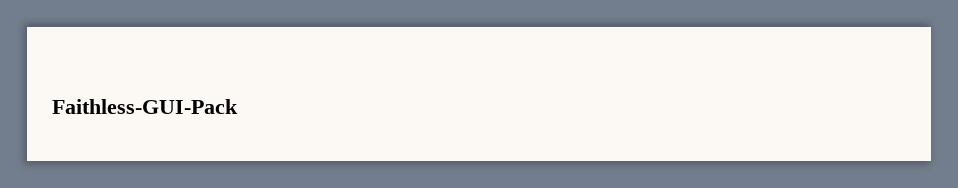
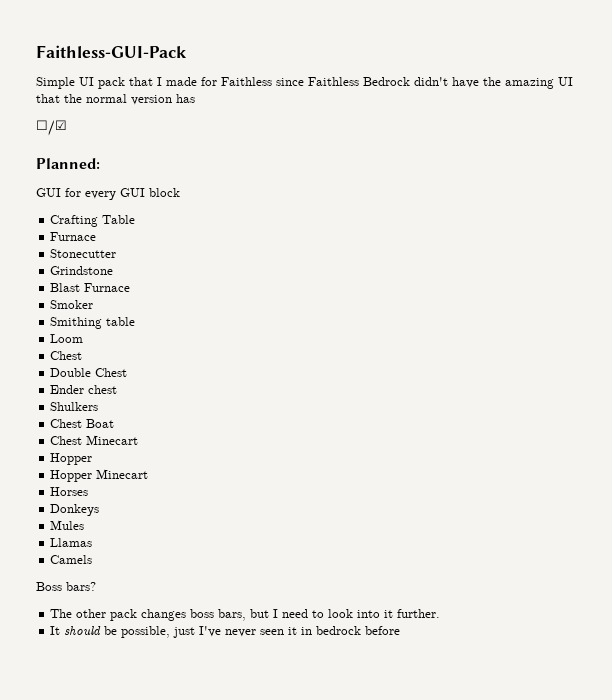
(238, 106) none -> [36,77,573,89] [36,94,195,105] [36,120,67,136] [36,158,100,169] [36,188,180,200] [50,215,136,227] [50,232,97,241] [50,249,117,258] [50,266,114,275] [50,283,131,292] [50,300,94,309] [50,317,136,329] [50,334,84,343] [50,351,83,360] [50,368,128,377] [50,385,118,394] [50,402,99,411] [50,419,115,428] [50,435,139,445] [50,453,93,465] [50,469,149,482] [50,487,89,496] [50,504,100,516] [50,520,85,530] [50,538,93,547] [50,555,93,564] [36,582,96,591] [50,609,441,621] [50,626,401,638] // Simple UI pack that I made for Faithless since Faithless Bedrock didn't have the amazing UI that the normal version has // ☐/☑ // Planned: // GUI for every GUI block // Crafting Table // Furnace // Stonecutter // Grindstone // Blast Furnace // Smoker // Smithing table // Loom // Chest // Double Chest // Ender chest // Shulkers // Chest Boat // Chest Minecart // Hopper // Hopper Minecart // Horses // Donkeys // Mules // Llamas // Camels // Boss bars? // The other pack changes boss bars, but I need to look into it further. // It should be possible, just I've never seen it in bedrock before

